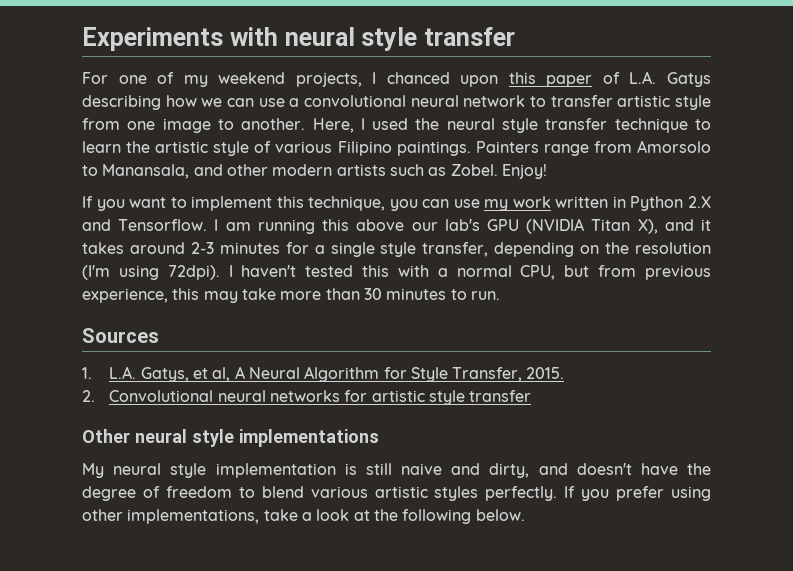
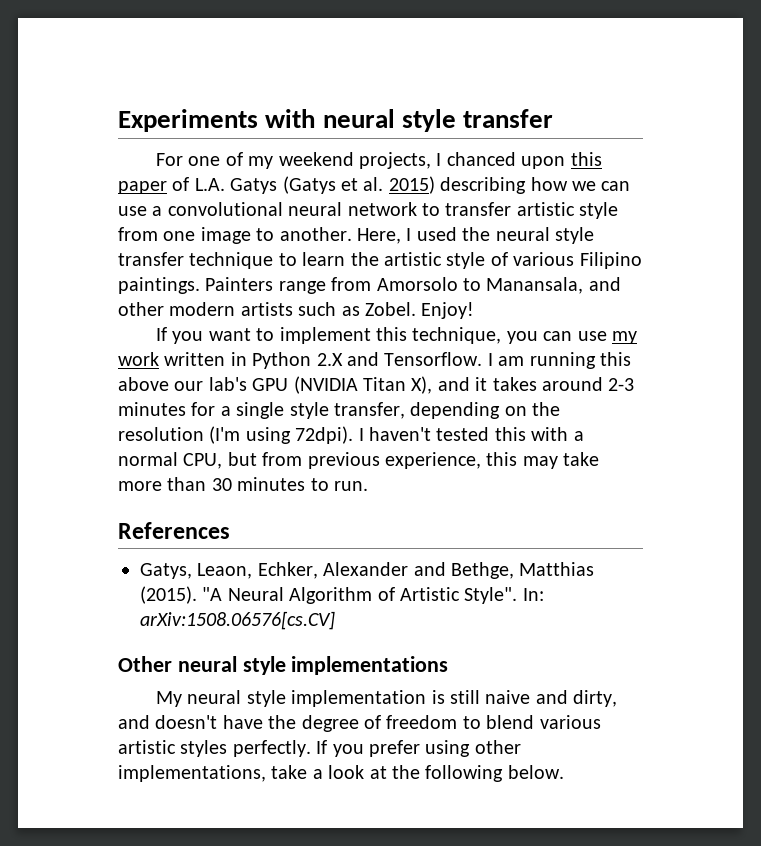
(712, 79) none -> [282,176,435,194] (Gatys et al. 2015)
[82,328,159,343] [82,366,565,382] [82,390,532,405] Sources // 1. L.A. Gatys, et al, A Neural Algorithm for Style Transfer, 2015. // 2. Convolutional neural networks for artistic style transfer -> [118,522,230,539] [140,562,595,579] [140,586,544,604] [140,611,335,630] References // Gatys, Leaon, Echker, Alexander and Bethge, Matthias (2015). "A Neural Algorithm of Artistic Style". In: arXiv:1508.06576[cs.CV]

